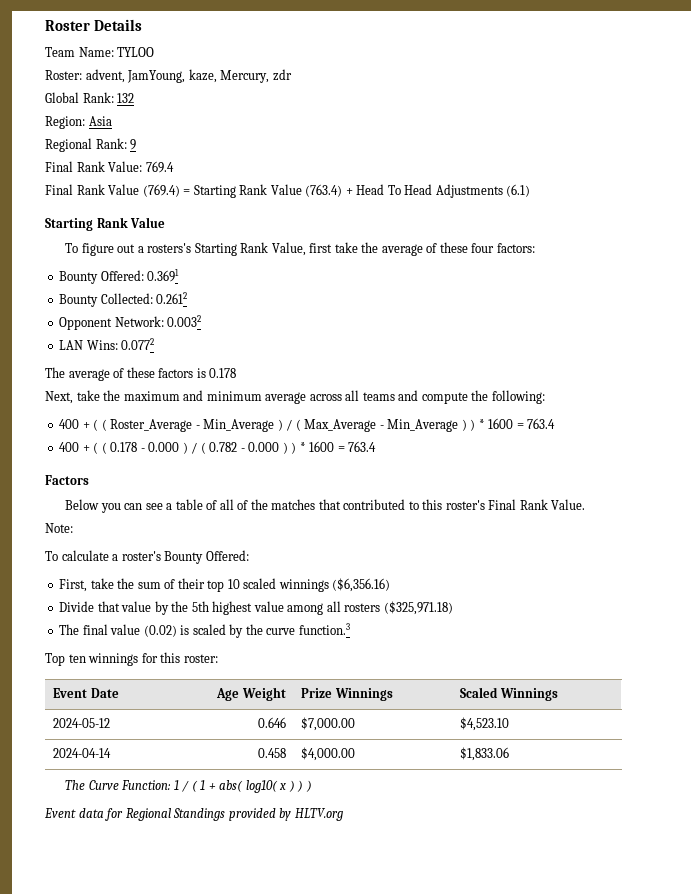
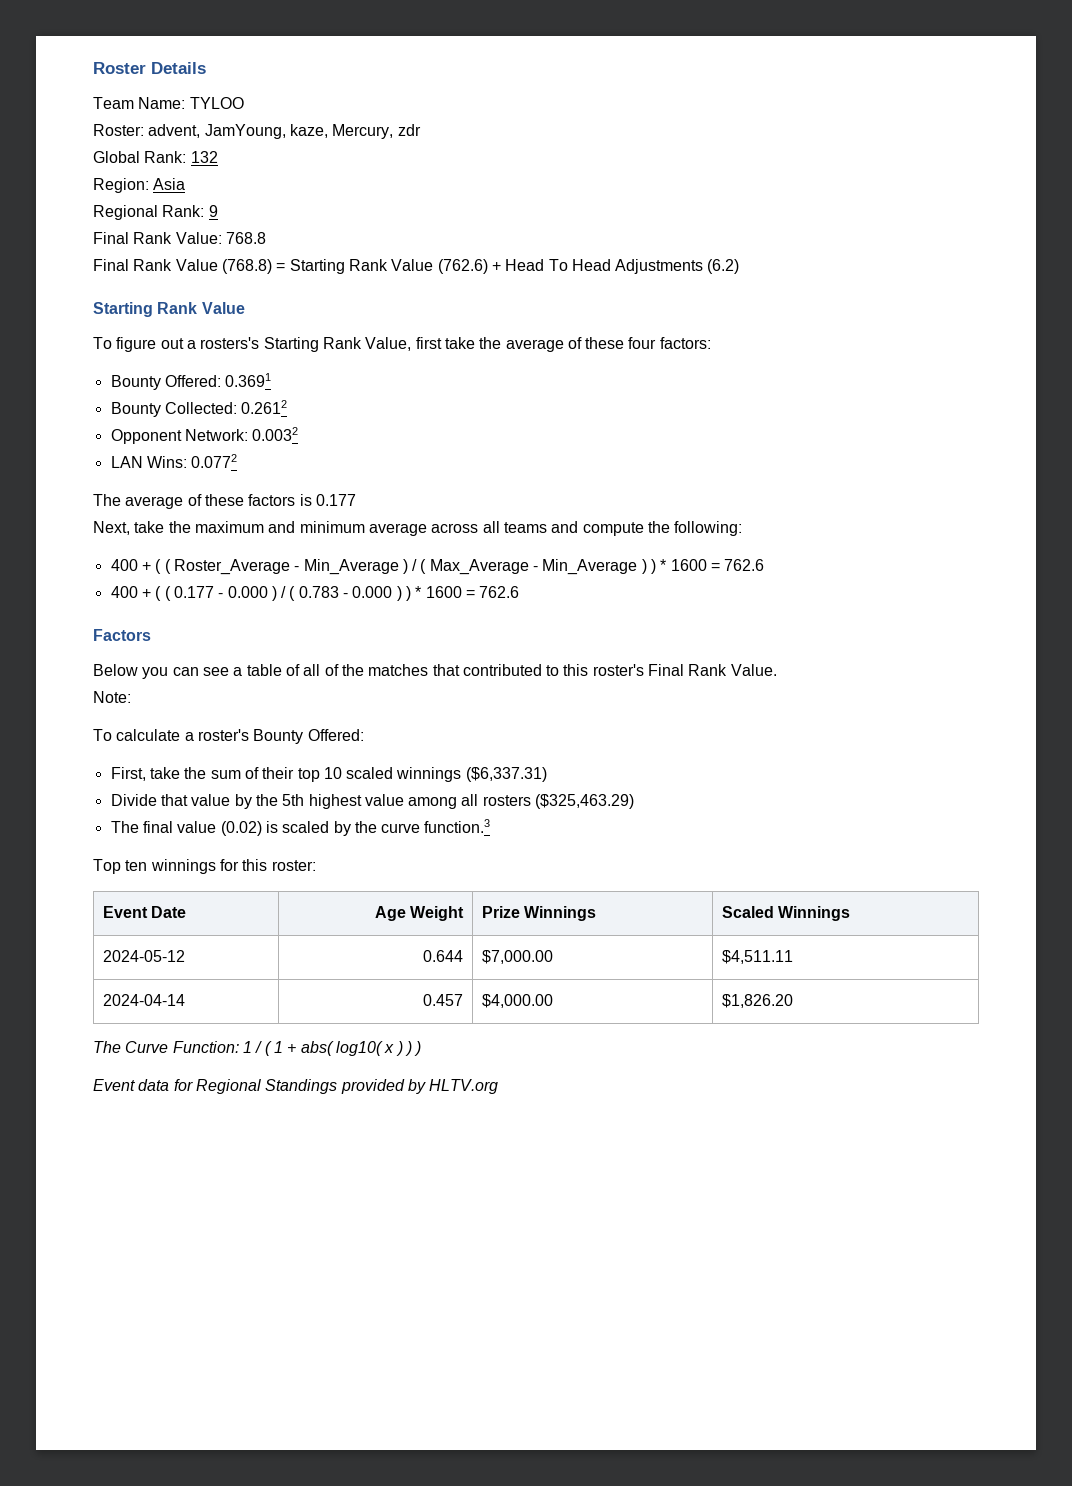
[145,161,174,173] 769.4 -> [225,232,266,244] 768.8
[142,184,180,197] (769.4) -> [221,259,272,274] (768.8)
[305,184,343,197] (763.4) -> [437,259,488,274] (762.6)
[506,184,531,197] (6.1) -> [707,259,740,274] (6.2)
[209,368,237,378] 0.178 -> [315,494,356,506] 0.177
[527,418,556,429] [59,442,138,454] 763.4 // 400 + ( ( 0.178 -> [724,559,765,571] [110,586,214,601] 762.6 // 400 + ( ( 0.177
[209,442,238,452] 0.782 -> [298,586,339,598] 0.783
[348,441,377,452] 763.4 -> [479,586,520,598] 762.6
[332,578,391,592] ($6,356.16) -> [465,767,547,782] ($6,337.31)
[383,601,453,615] ($325,971.18) -> [535,794,635,809] ($325,463.29)
[257,717,286,728] 0.646 -> [423,950,464,962] 0.644
[460,717,510,731] $4,523.10 -> [721,950,793,964] $4,511.11
[257,748,286,758] 0.458 -> [423,994,464,1006] 0.457
[460,747,510,761] $1,833.06 -> [721,994,793,1008] $1,826.20

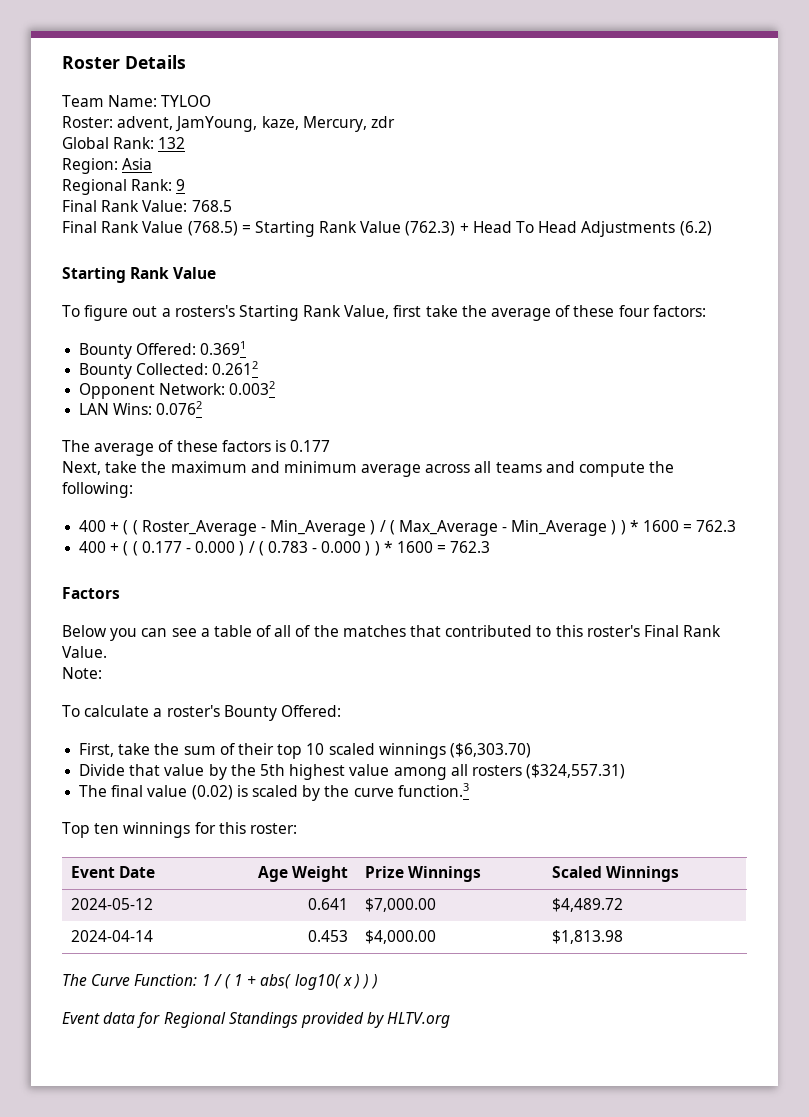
[225,232,266,244] 768.8 -> [191,200,232,212] 768.5
[221,259,272,274] (768.8) -> [187,221,238,236] (768.5)
[437,259,488,274] (762.6) -> [405,221,456,236] (762.3)
[191,454,238,468] 0.0772 -> [156,401,203,415] 0.0762
[724,559,765,571] 762.6 -> [696,520,737,532] 762.3
[479,586,520,598] 762.6 -> [450,541,491,553] 762.3
[465,767,547,782] ($6,337.31) -> [449,743,531,758] ($6,303.70)
[535,794,635,809] ($325,463.29) -> [526,764,626,779] ($324,557.31)
[423,950,464,962] 0.644 -> [308,898,349,910] 0.641
[721,950,793,964] $4,511.11 -> [551,898,623,912] $4,489.72
[423,994,464,1006] 0.457 -> [308,930,349,942] 0.453
[721,994,793,1008] $1,826.20 -> [551,930,623,944] $1,813.98

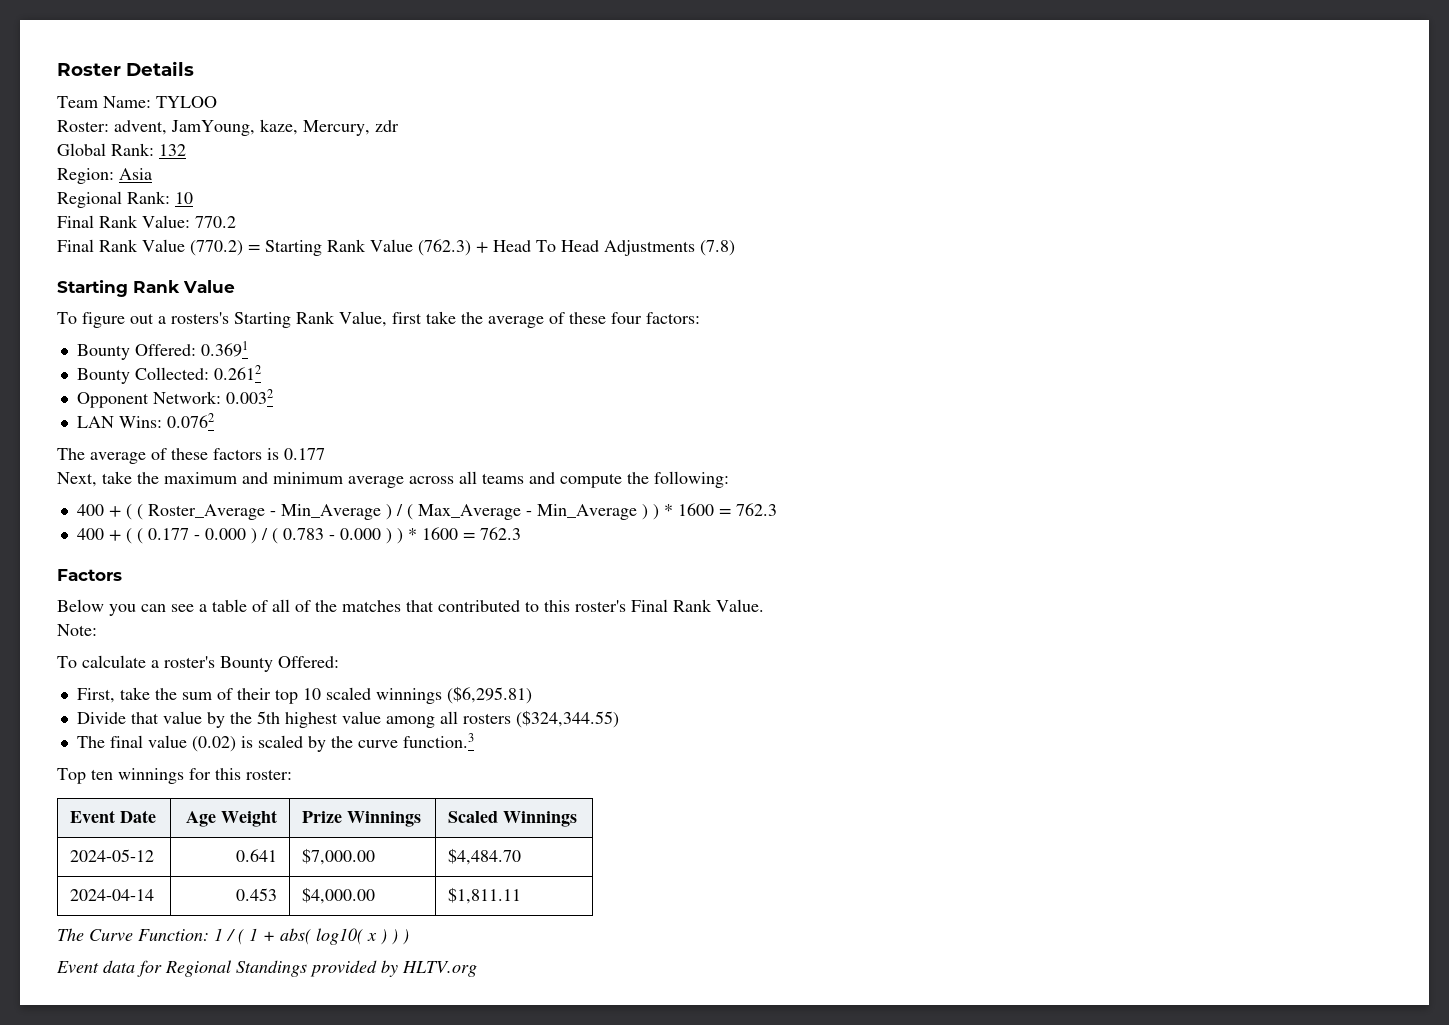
[176,179,186,191] 9 -> [175,192,193,204] 10
[191,200,232,212] 768.5 -> [195,216,236,228] 770.2
[187,221,238,236] (768.5) -> [190,240,243,256] (770.2)
[679,221,712,236] (6.2) -> [700,240,735,256] (7.8)
[449,743,531,758] ($6,303.70) -> [446,686,532,704] ($6,295.81)
[526,764,626,779] ($324,557.31) -> [515,710,619,728] ($324,344.55)
[551,898,623,912] $4,489.72 -> [447,848,521,865] $4,484.70
[551,930,623,944] $1,813.98 -> [447,887,521,904] $1,811.11

